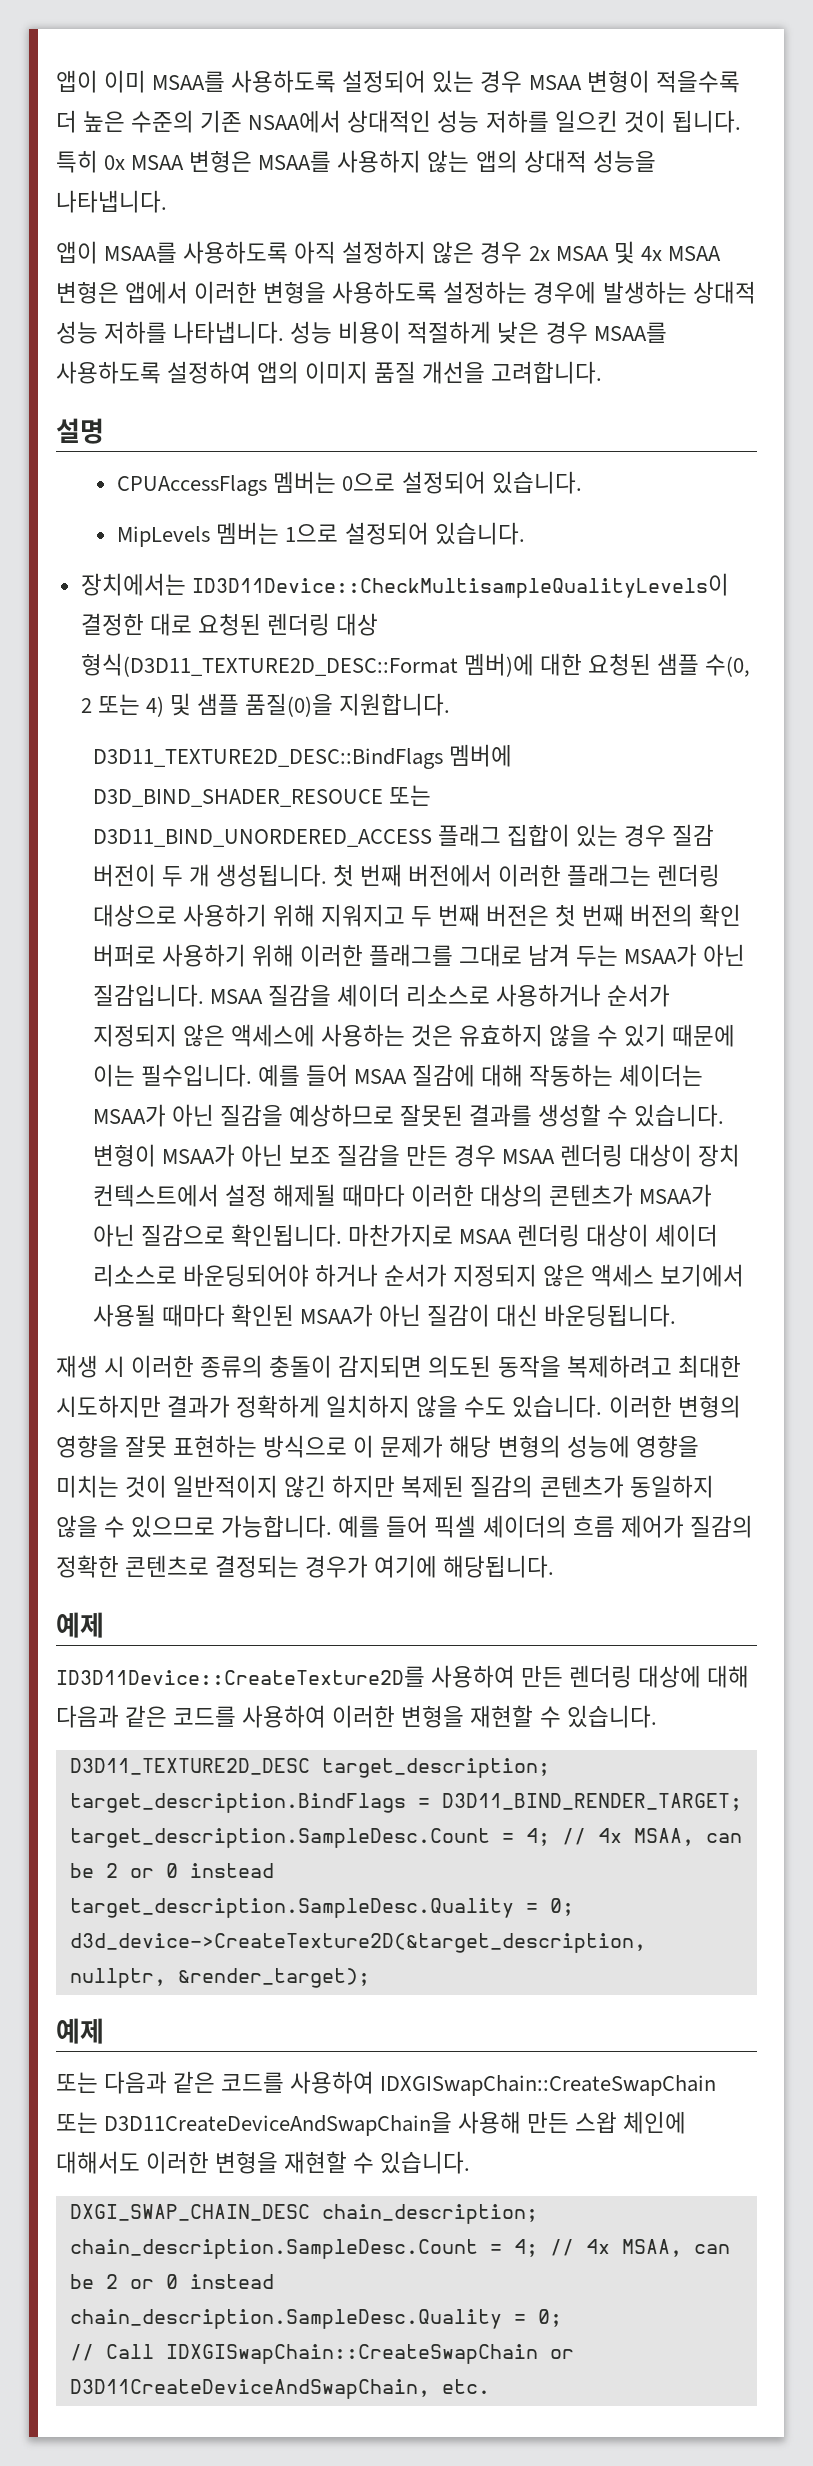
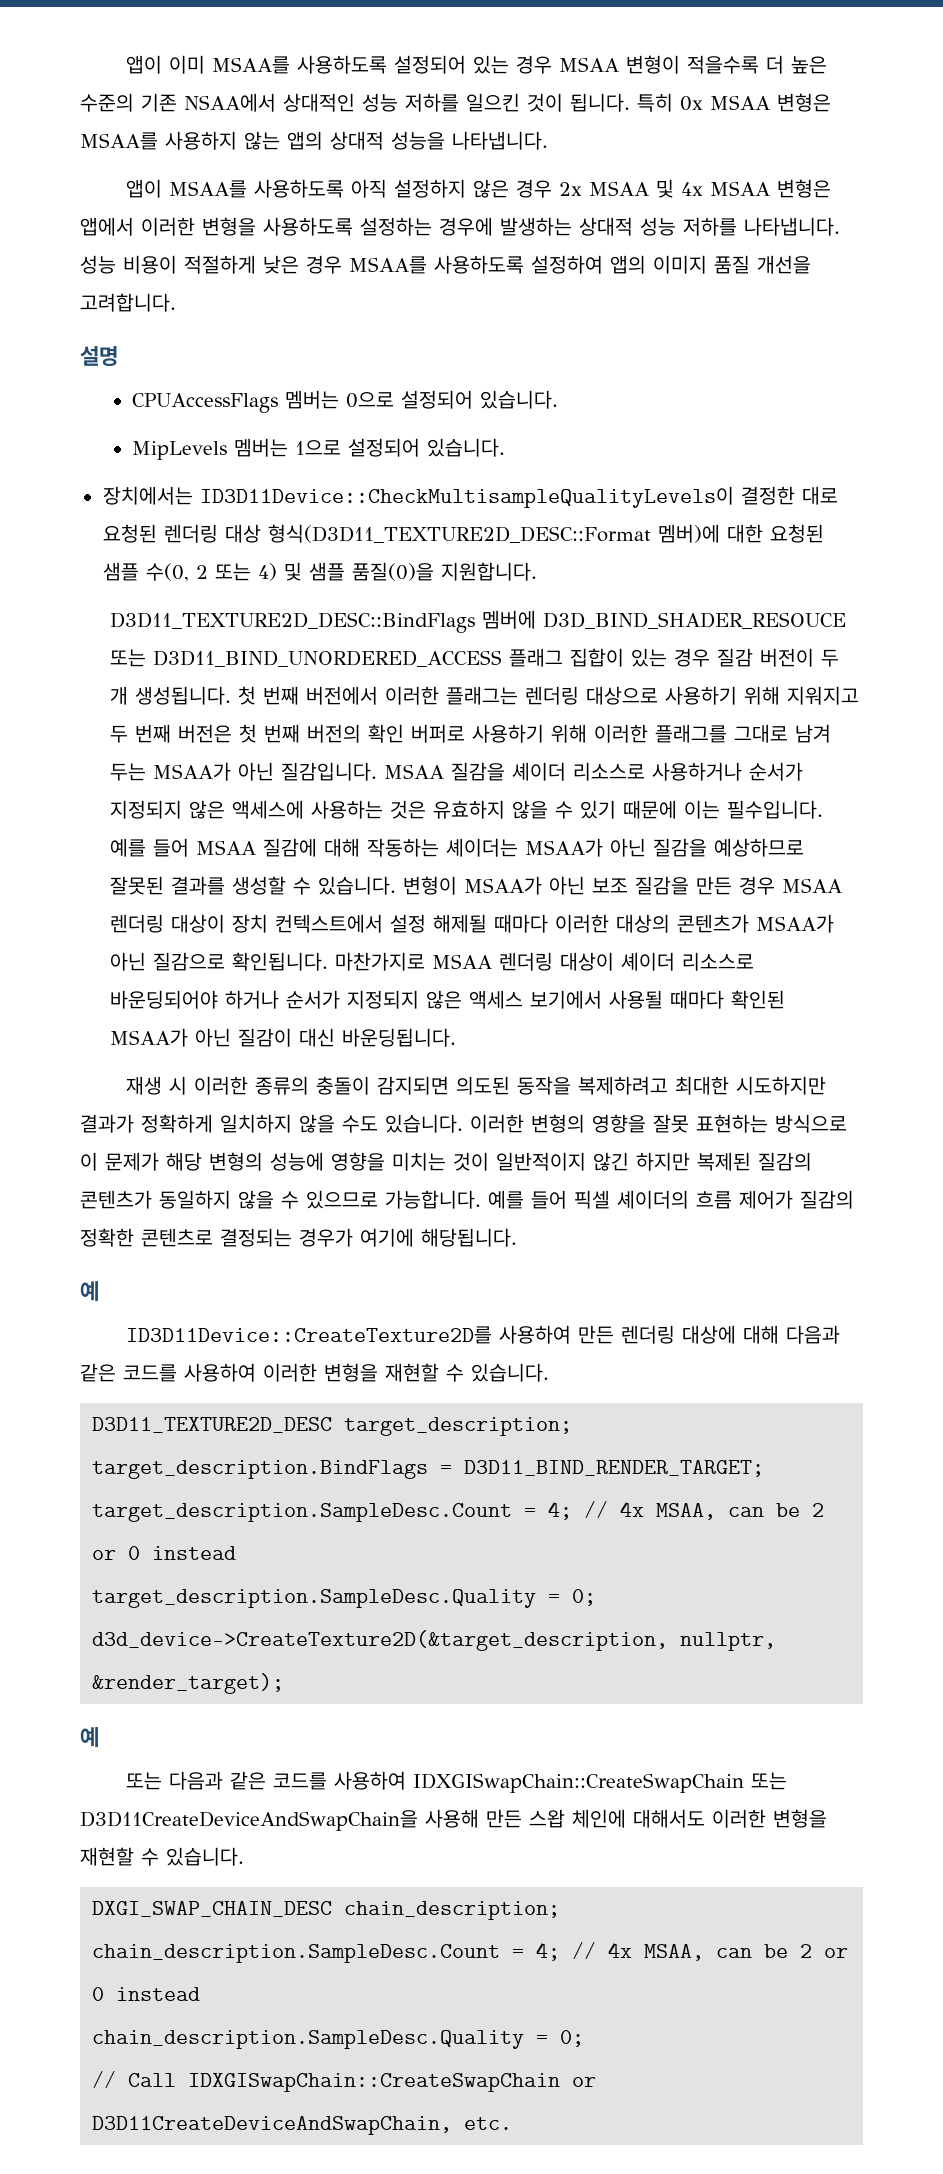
[56,1612,104,1638] 예제 -> [80,1281,99,1302] 예
[56,2018,104,2044] 예제 -> [80,1727,99,1748] 예

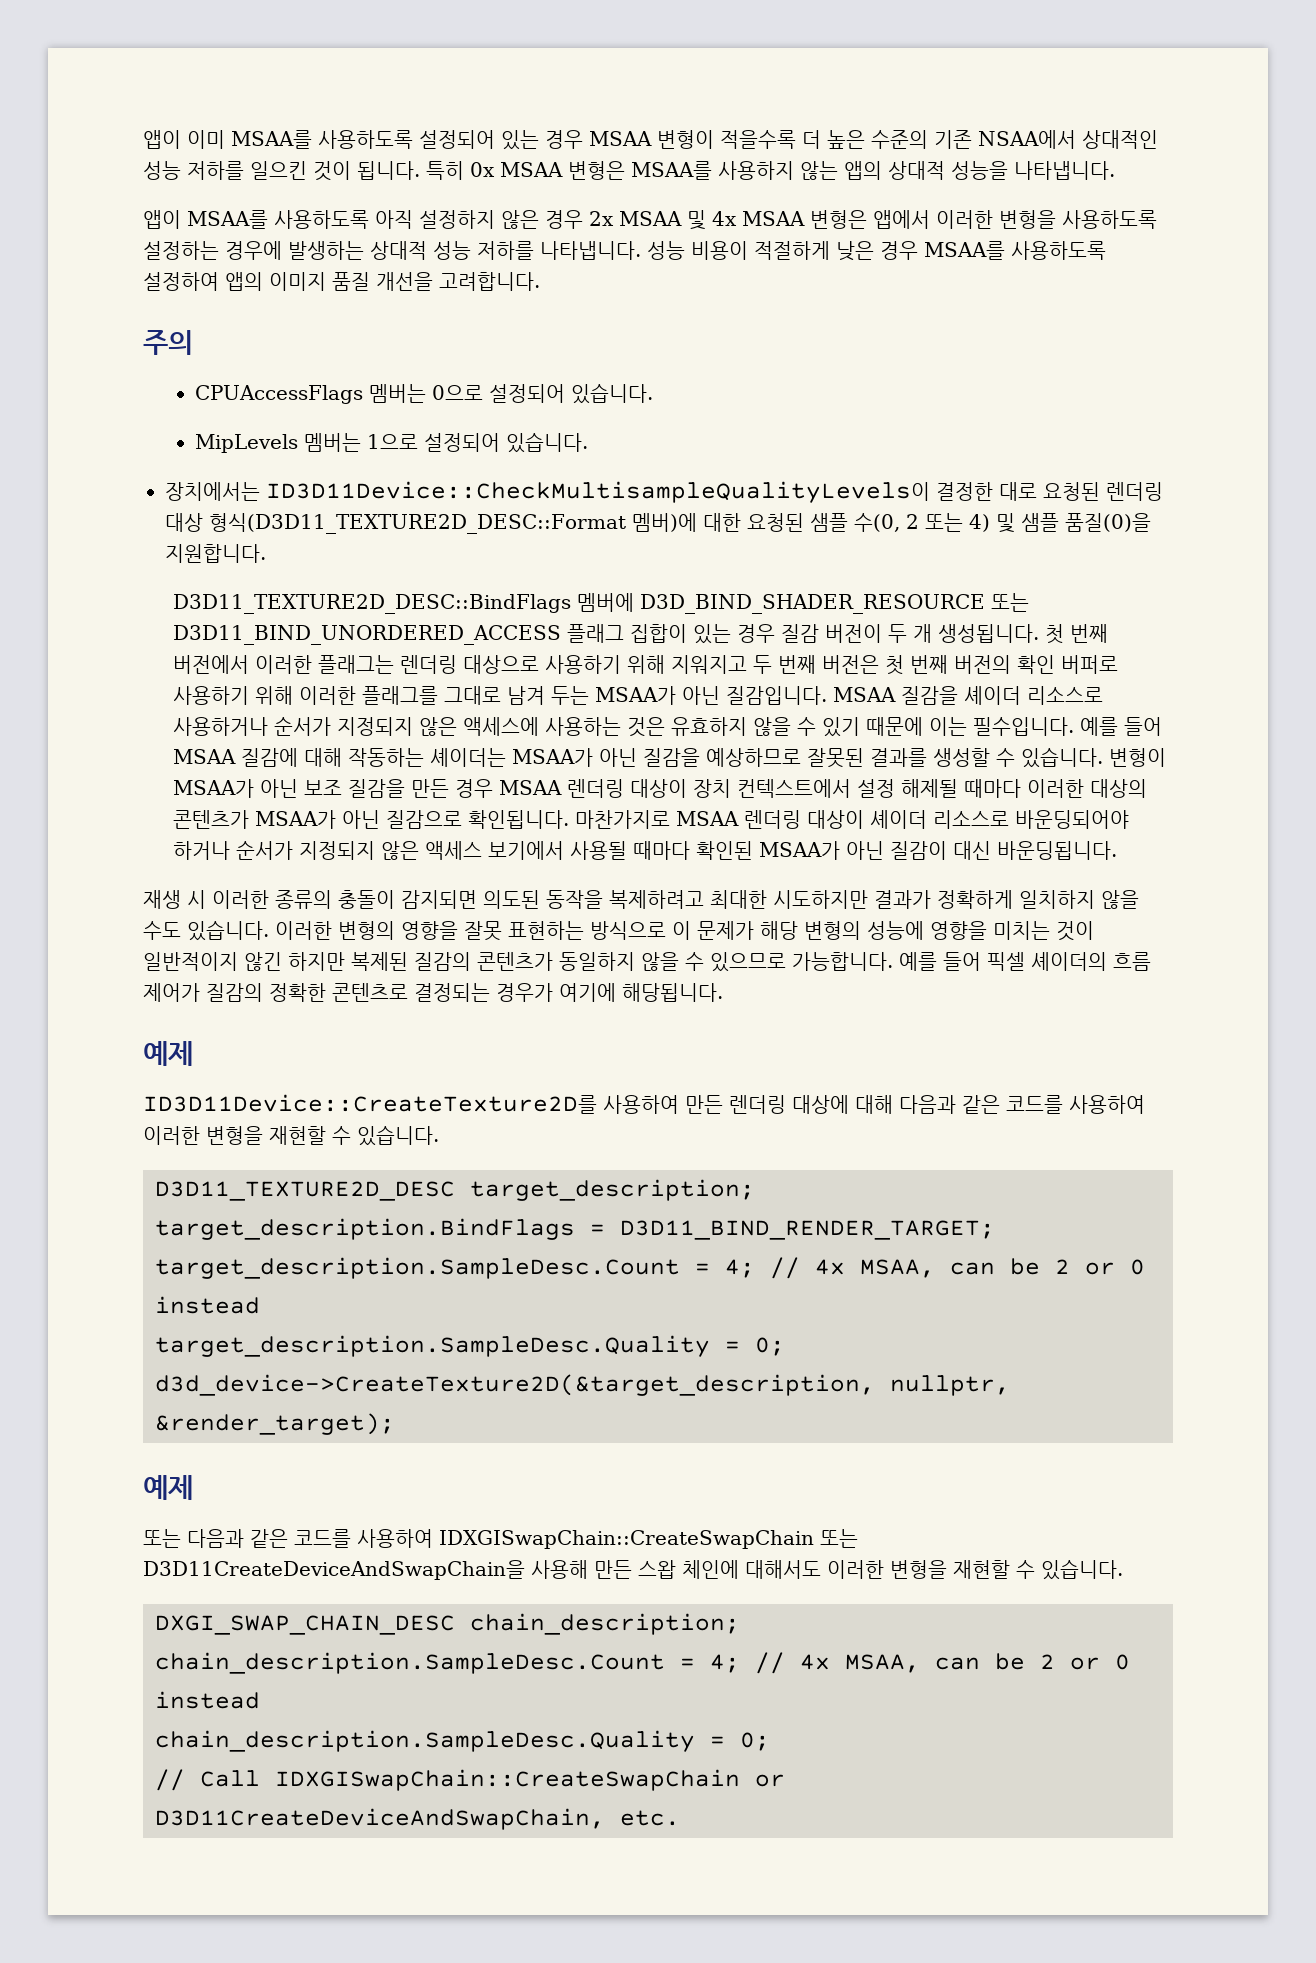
[80,346,118,367] 설명 -> [143,330,193,355] 주의
[542,612,846,629] D3D_BIND_SHADER_RESOUCE -> [639,594,985,614] D3D_BIND_SHADER_RESOURCE
[80,1281,99,1302] 예 -> [143,1041,193,1066] 예제
[80,1727,99,1748] 예 -> [143,1475,193,1500] 예제

